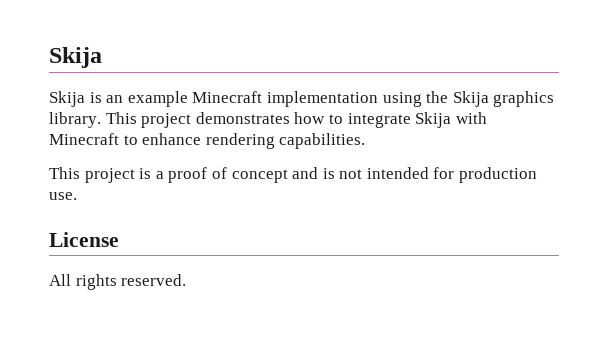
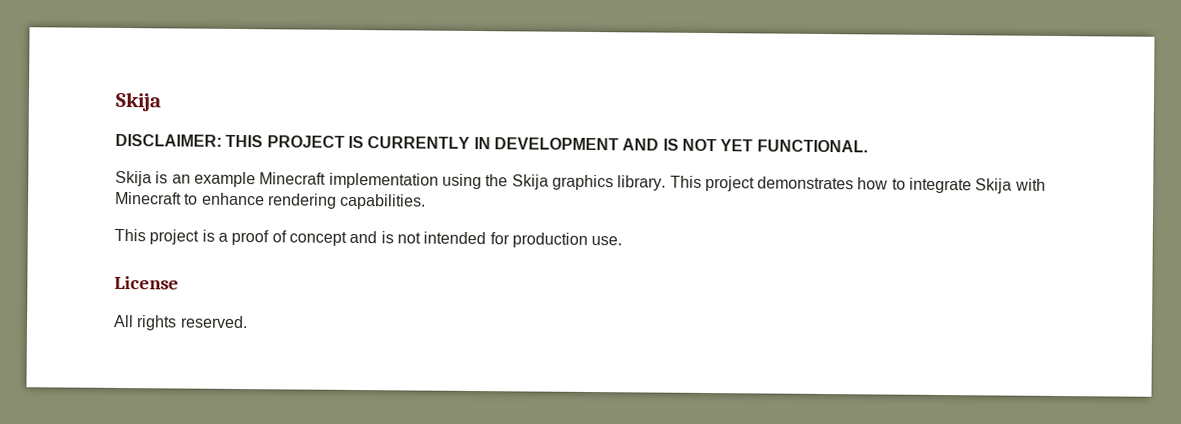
[49,47,102,68] Skija -> [115,91,162,112] [115,133,868,153] Skija // DISCLAIMER: THIS PROJECT IS CURRENTLY IN DEVELOPMENT AND IS NOT YET FUNCTIONAL.

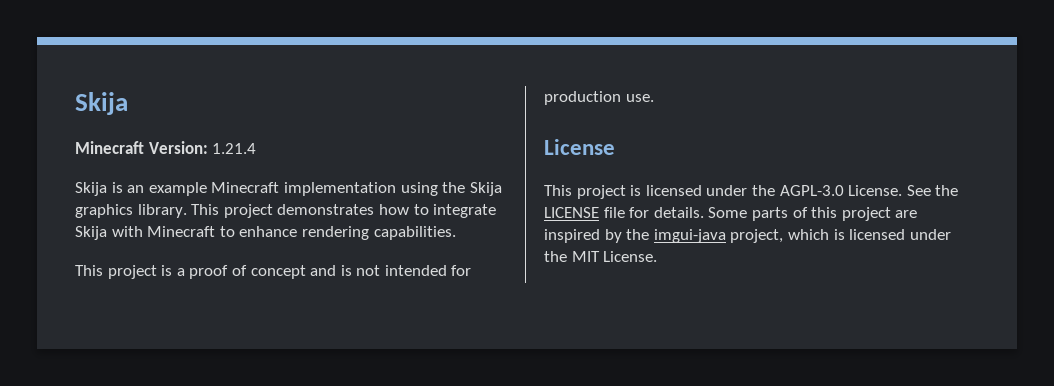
[115,133,868,153] DISCLAIMER: THIS PROJECT IS CURRENTLY IN DEVELOPMENT AND IS NOT YET FUNCTIONAL. -> [75,141,257,154] Minecraft Version: 1.21.4
[113,314,248,331] All rights reserved. -> [544,185,959,199] [544,207,918,221] [544,229,951,243] [544,251,658,262] This project is licensed under the AGPL-3.0 License. See the LICENSE file for details. Some parts of this project are inspired by the imgui-java project, which is licensed under the MIT License.

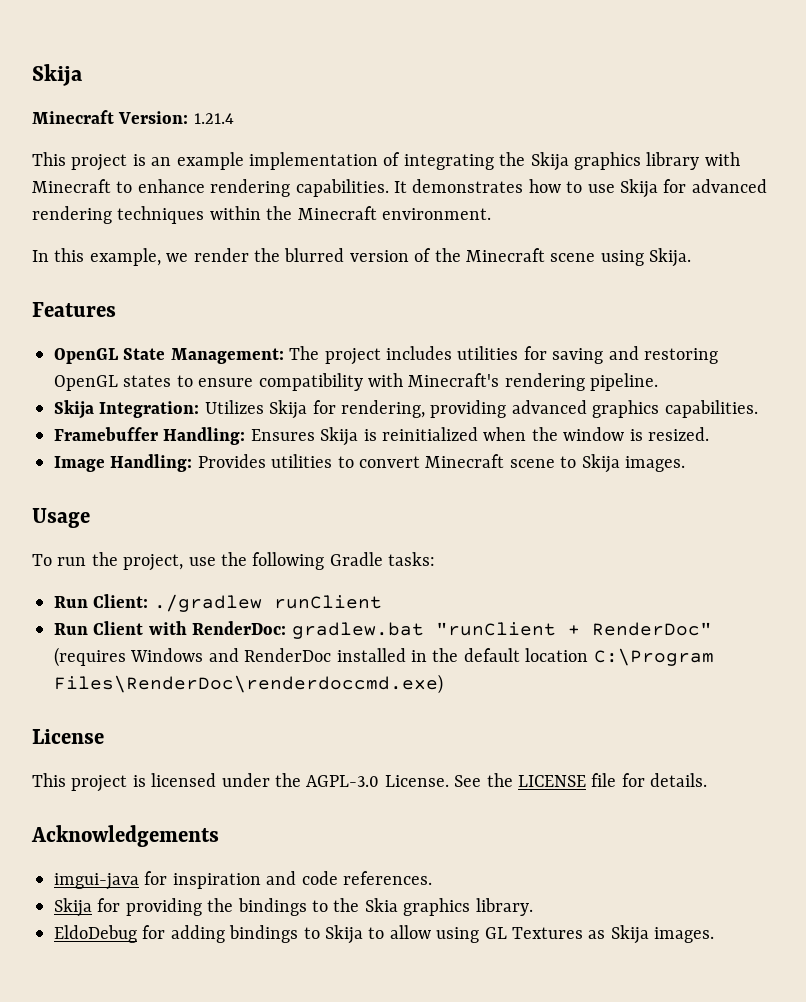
[75,182,107,196] Skija -> [32,152,128,171] This project
[211,182,502,196] [75,204,497,218] [75,226,107,240] Minecraft implementation using the Skija graphics library. This project demonstrates how to integrate Skija -> [249,152,700,171] implementation of integrating the Skija graphics library
[75,265,472,279] [544,91,654,105] // This project is a proof of concept and is not intended for production use. -> [394,179,767,198] [32,206,491,224] [32,248,692,267] [32,302,116,317] [54,346,718,365] [54,373,659,391] [54,400,758,419] [54,427,709,446] [54,454,685,473] [32,508,90,528] [32,552,436,571] [54,594,382,612] [54,621,712,639] [54,647,714,667] [54,674,443,694] It demonstrates how to use Skija for advanced rendering techniques within the Minecraft environment. // In this example, we render the blurred version of the Minecraft scene using Skija. // Features // OpenGL State Management: The project includes utilities for saving and restoring OpenGL states to ensure compatibility with Minecraft's rendering pipeline. // Skija Integration: Utilizes Skija for rendering, providing advanced graphics capabilities. // Framebuffer Handling: Ensures Skija is reinitialized when the window is resized. // Image Handling: Provides utilities to convert Minecraft scene to Skija images. // Usage // To run the project, use the following Gradle tasks: // Run Client: ./gradlew runClient // Run Client with RenderDoc: gradlew.bat "runClient + RenderDoc" (requires Windows and RenderDoc installed in the default location C:\Program Files\RenderDoc\renderdoccmd.exe)
[708,207,918,221] [544,229,951,243] [544,251,658,262] Some parts of this project are inspired by the imgui-java project, which is licensed under the MIT License. -> [31,825,219,847] [54,871,432,890] [54,898,533,917] [54,925,715,944] // Acknowledgements // imgui-java for inspiration and code references. // Skija for providing the bindings to the Skia graphics library. // EldoDebug for adding bindings to Skija to allow using GL Textures as Skija images.

